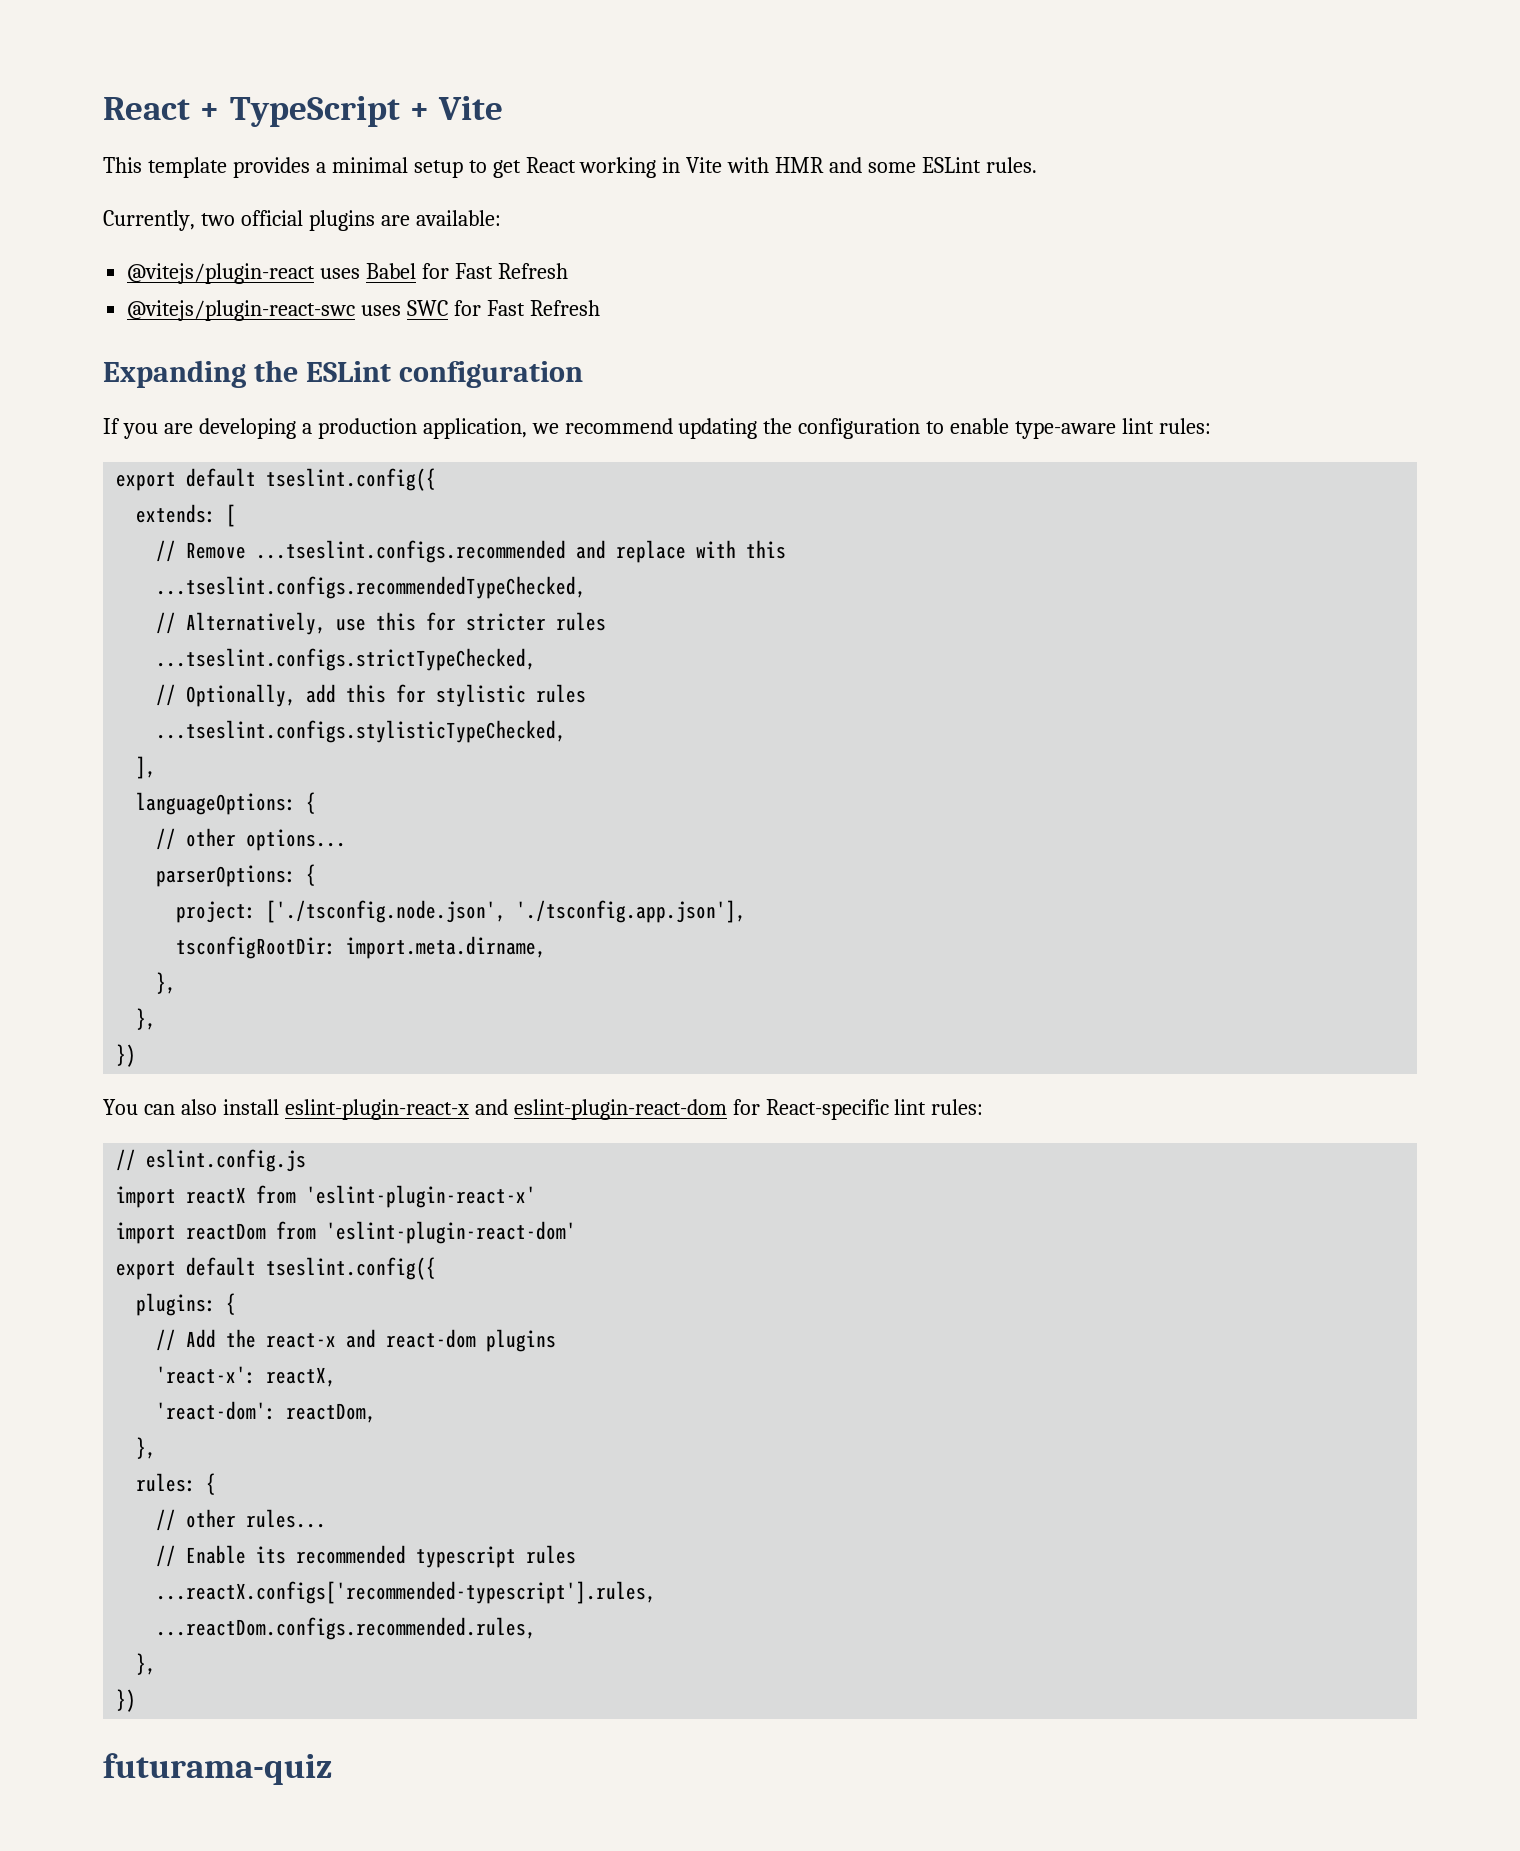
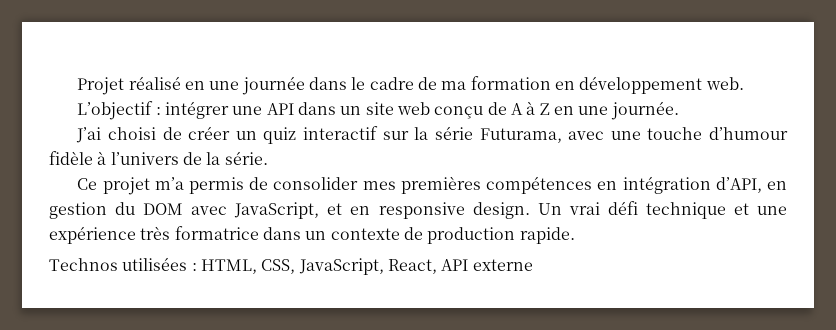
[103,96,504,127] [103,157,1037,178] [103,210,501,231] [127,263,568,284] [127,300,600,321] [103,360,583,388] [103,418,1212,439] [116,468,437,491] [136,504,237,527] [156,540,787,563] [156,576,587,599] [156,612,607,635] [156,648,537,671] [156,684,587,707] [156,720,567,743] [136,756,157,779] [136,792,317,815] [156,828,347,851] [156,864,317,887] [176,900,747,923] [176,936,547,959] [156,972,177,994] [136,1008,157,1030] [116,1044,137,1067] [103,1099,984,1120] [116,1149,307,1172] [116,1185,537,1208] [116,1221,577,1244] [116,1257,437,1280] [136,1293,237,1316] [156,1329,557,1352] [156,1366,337,1387] [156,1401,377,1423] [136,1437,157,1459] [136,1473,217,1495] [156,1509,327,1531] [156,1545,577,1568] [156,1581,657,1604] [156,1617,537,1640] [136,1653,157,1675] [116,1689,137,1712] [103,1753,332,1785] React + TypeScript + Vite // This template provides a minimal setup to get React working in Vite with HMR and some ESLint rules. // Currently, two official plugins are available: // @vitejs/plugin-react uses Babel for Fast Refresh // @vitejs/plugin-react-swc uses SWC for Fast Refresh // Expanding the ESLint configuration // If you are developing a production application, we recommend updating the configuration to enable type-aware lint rules: // export default tseslint.config({ // extends: [ // // Remove ...tseslint.configs.recommended and replace with this // ...tseslint.configs.recommendedTypeChecked, // // Alternatively, use this for stricter rules // ...tseslint.configs.strictTypeChecked, // // Optionally, add this for stylistic rules // ...tseslint.configs.stylisticTypeChecked, // ], // languageOptions: { // // other options... // parserOptions: { // project: ['./tsconfig.node.json', './tsconfig.app.json'], // tsconfigRootDir: import.meta.dirname, // }, // }, // }) // You can also install eslint-plugin-react-x and eslint-plugin-react-dom for React-specific lint rules: // // eslint.config.js // import reactX from 'eslint-plugin-react-x' // import reactDom from 'eslint-plugin-react-dom' // export default tseslint.config({ // plugins: { // // Add the react-x and react-dom plugins // 'react-x': reactX, // 'react-dom': reactDom, // }, // rules: { // // other rules... // // Enable its recommended typescript rules // ...reactX.configs['recommended-typescript'].rules, // ...reactDom.configs.recommended.rules, // }, // }) // futurama-quiz -> [77,76,744,95] [77,101,679,120] [76,126,788,144] [49,151,268,165] [77,176,787,195] [49,201,787,219] [49,226,575,244] [49,257,533,275] Projet réalisé en une journée dans le cadre de ma formation en développement web. // L’objectif : intégrer une API dans un site web conçu de A à Z en une journée. // J’ai choisi de créer un quiz interactif sur la série Futurama, avec une touche d’humour fidèle à l’univers de la série. // Ce projet m’a permis de consolider mes premières compétences en intégration d’API, en gestion du DOM avec JavaScript, et en responsive design. Un vrai défi technique et une expérience très formatrice dans un contexte de production rapide. // Technos utilisées : HTML, CSS, JavaScript, React, API externe

